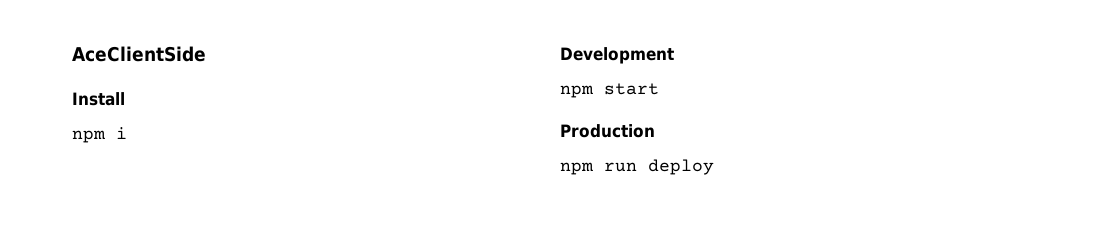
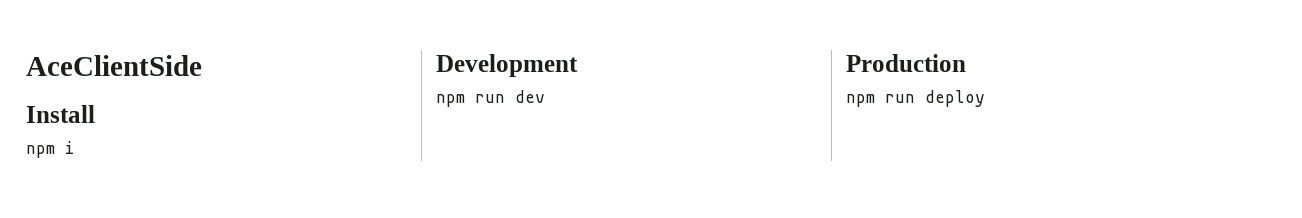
[604,83,659,95] start -> [475,90,545,103] run dev

